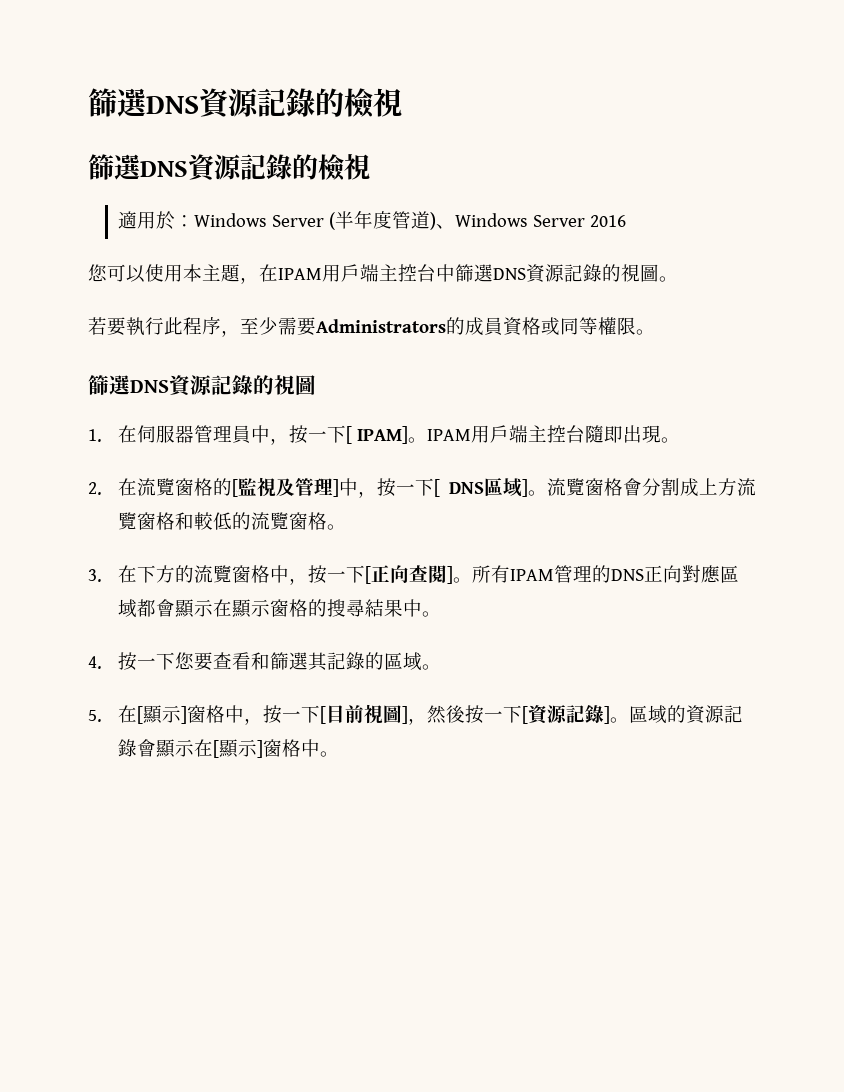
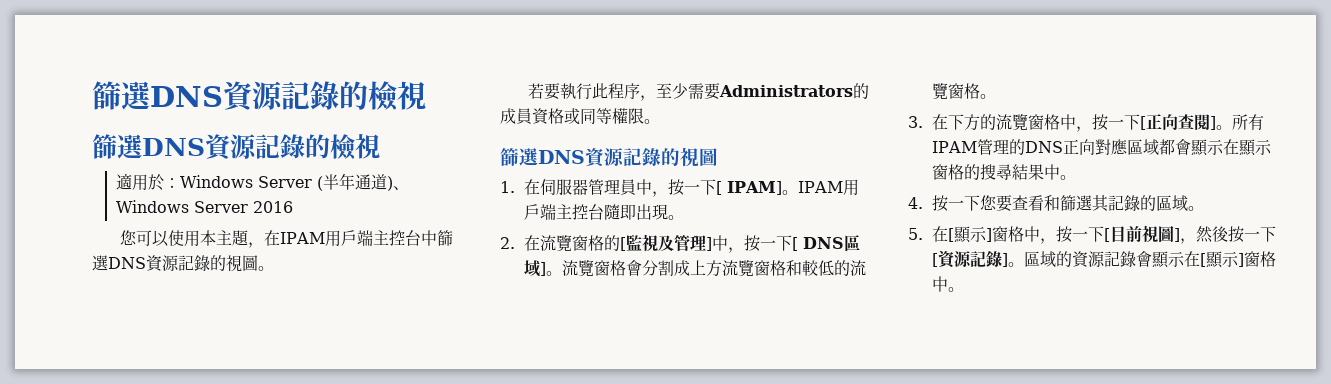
[372,211,411,229] 度管 -> [354,174,371,190] 通

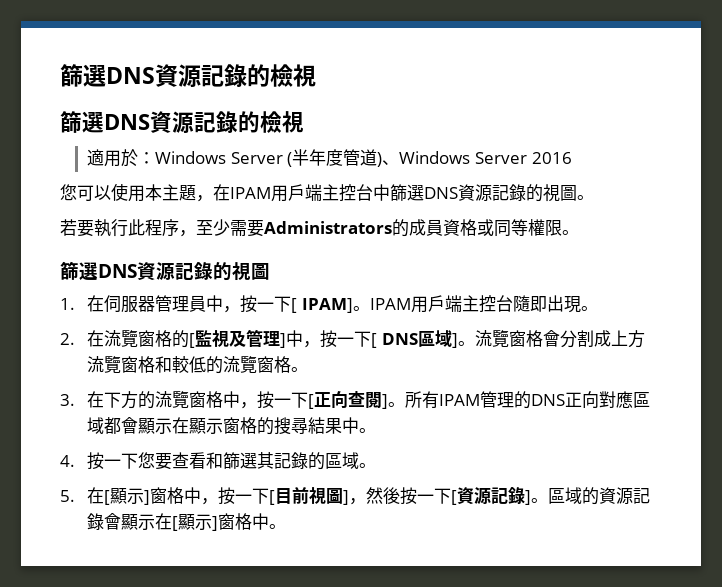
[354,174,371,190] 通 -> [326,149,361,166] 度管

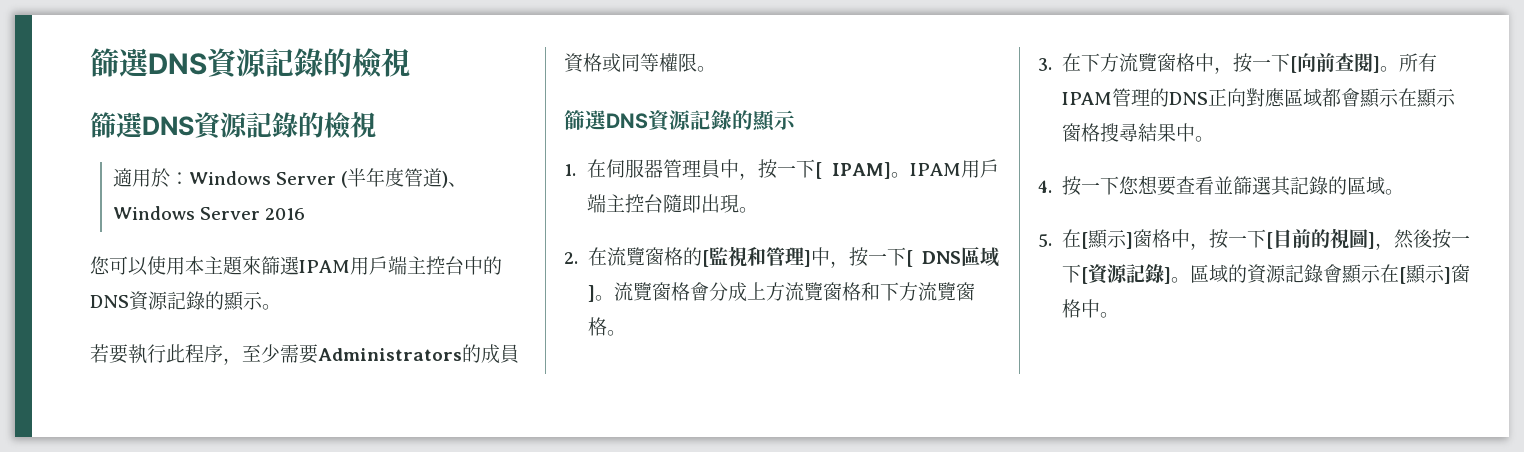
[196,184,230,202] ，在 -> [242,256,300,275] 來篩選
[389,184,577,202] 篩選DNS資源記錄的視圖 -> [482,256,502,275] [90,291,263,311] 的DNS資源記錄的顯示
[232,262,270,281] 視圖 -> [752,110,796,132] 顯示
[229,330,247,347] 及 -> [746,247,766,266] 和
[576,330,594,347] 割 -> (728, 291) none
[172,356,224,374] 較低的 -> [879,282,918,301] 下方
[138,391,156,409] 的 -> (1119, 62) none
[314,391,349,408] 正向 -> [1296,53,1335,72] 向前
[257,417,275,435] 的 -> (1100, 132) none
[155,452,224,470] 要查看和 -> [1137,175,1233,196] 想要查看並
(310, 495) none -> [1310,229,1330,248] 的

